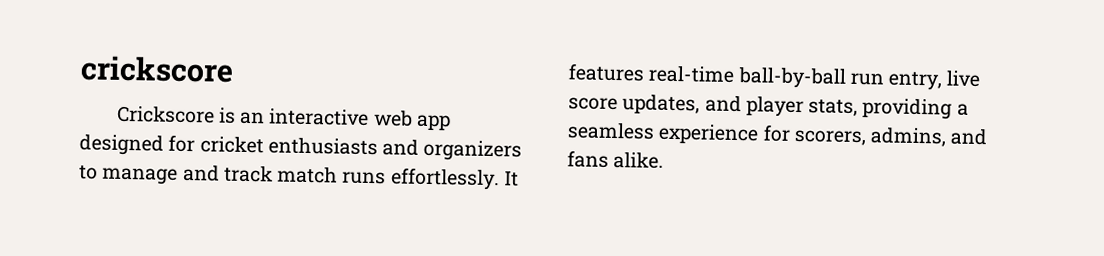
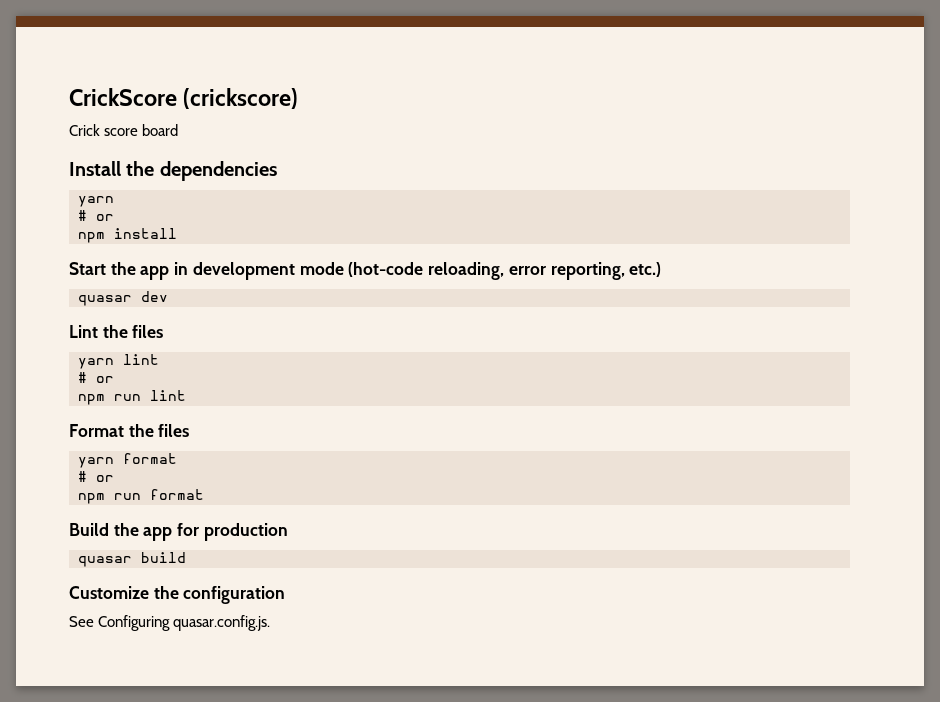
[80,55,234,83] [116,105,452,131] [79,134,523,162] [79,164,519,191] [568,63,981,91] [568,94,969,120] [567,122,989,147] [567,150,665,169] crickscore // Crickscore is an interactive web app designed for cricket enthusiasts and organizers to manage and track match runs effortlessly. It features real-time ball-by-ball run entry, live score updates, and player stats, providing a seamless experience for scorers, admins, and fans alike. -> [69,88,299,109] [69,124,179,136] [69,161,277,181] [78,196,114,207] [78,210,114,221] [78,228,177,243] [69,262,662,280] [78,291,168,306] [69,325,164,338] [78,354,159,369] [78,372,114,383] [78,390,186,405] [69,424,190,437] [78,453,177,468] [78,471,114,482] [78,489,204,504] [69,523,288,541] [78,552,186,567] [69,586,286,604] [69,615,271,631] CrickScore (crickscore) // Crick score board // Install the dependencies // yarn // # or // npm install // Start the app in development mode (hot-code reloading, error reporting, etc.) // quasar dev // Lint the files // yarn lint // # or // npm run lint // Format the files // yarn format // # or // npm run format // Build the app for production // quasar build // Customize the configuration // See Configuring quasar.config.js.

